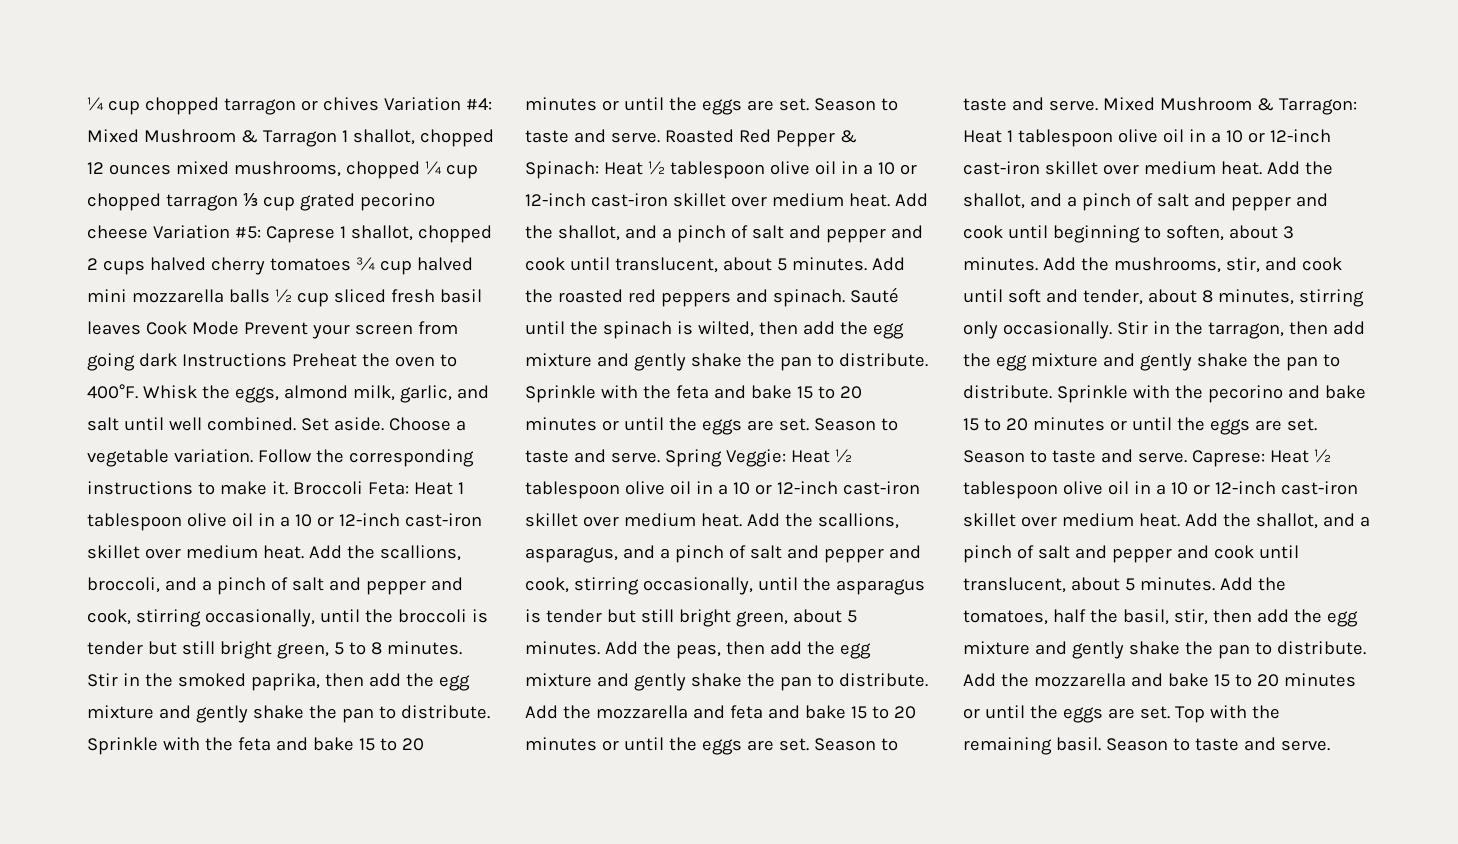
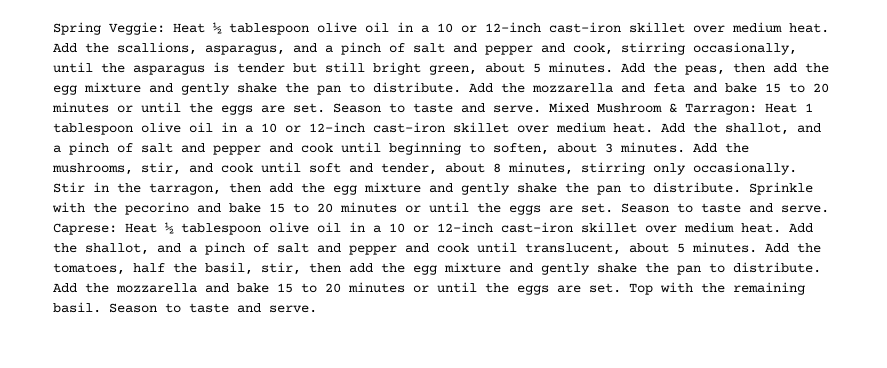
[87,97,492,115] [87,129,494,147] [87,161,478,179] [87,193,435,211] [87,225,492,243] [87,257,473,275] [87,289,482,307] [87,321,458,339] [87,353,457,371] [87,384,489,403] [87,417,466,431] [87,449,474,467] [87,481,464,495] [87,513,482,531] [87,545,461,561] [87,577,463,595] [87,609,488,627] [87,641,462,659] [87,673,470,691] [87,705,490,723] [87,737,424,755] [525,97,898,115] [525,129,857,147] [525,161,917,179] [525,193,928,207] [525,225,923,243] [525,257,905,273] [525,287,899,307] [525,321,904,339] [525,353,928,371] [525,385,862,403] [525,417,898,435] [525,449,660,463] ¼ cup chopped tarragon or chives Variation #4: Mixed Mushroom & Tarragon 1 shallot, chopped 12 ounces mixed mushrooms, chopped ¼ cup chopped tarragon ⅓ cup grated pecorino cheese Variation #5: Caprese 1 shallot, chopped 2 cups halved cherry tomatoes ¾ cup halved mini mozzarella balls ½ cup sliced fresh basil leaves Cook Mode Prevent your screen from going dark Instructions Preheat the oven to 400°F. Whisk the eggs, almond milk, garlic, and salt until well combined. Set aside. Choose a vegetable variation. Follow the corresponding instructions to make it. Broccoli Feta: Heat 1 tablespoon olive oil in a 10 or 12-inch cast-iron skillet over medium heat. Add the scallions, broccoli, and a pinch of salt and pepper and cook, stirring occasionally, until the broccoli is tender but still bright green, 5 to 8 minutes. Stir in the smoked paprika, then add the egg mixture and gently shake the pan to distribute. Sprinkle with the feta and bake 15 to 20 minutes or until the eggs are set. Season to taste and serve. Roasted Red Pepper & Spinach: Heat ½ tablespoon olive oil in a 10 or 12-inch cast-iron skillet over medium heat. Add the shallot, and a pinch of salt and pepper and cook until translucent, about 5 minutes. Add the roasted red peppers and spinach. Sauté until the spinach is wilted, then add the egg mixture and gently shake the pan to distribute. Sprinkle with the feta and bake 15 to 20 minutes or until the eggs are set. Season to taste and serve. -> (53, 28) none

